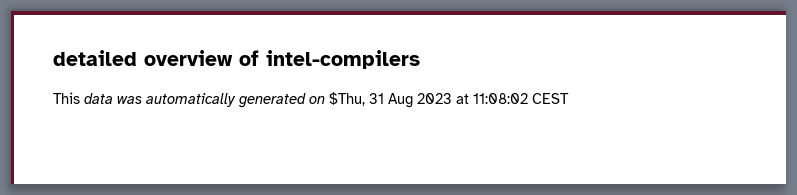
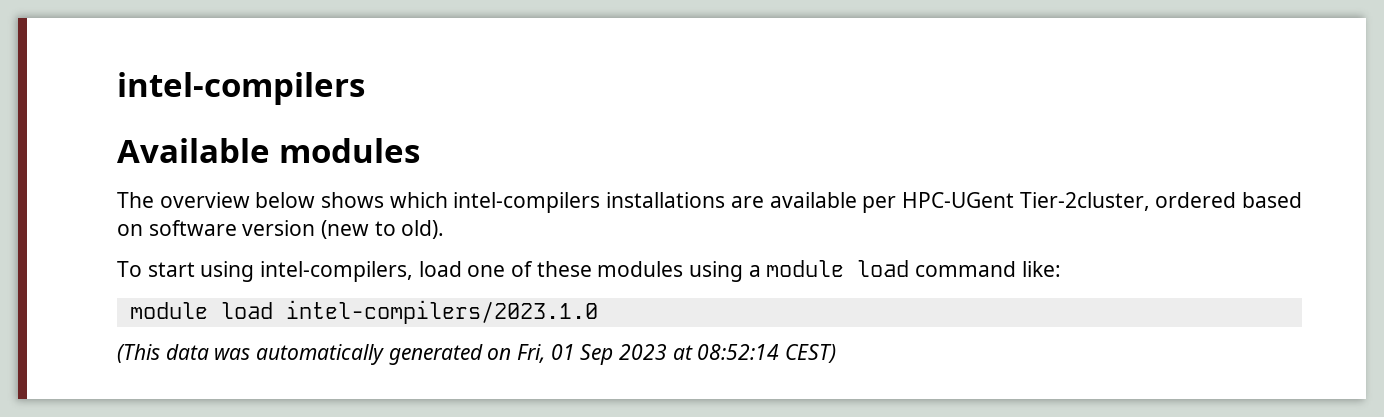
[53,50,420,69] [53,92,80,104] detailed overview of intel-compilers // This -> [117,72,365,105] [117,138,420,163] [117,192,1302,213] [117,220,445,239] [117,260,1061,282] [129,300,598,324] [117,344,160,363] intel-compilers // Available modules // The overview below shows which intel-compilers installations are available per HPC-UGent Tier-2cluster, ordered based on software version (new to old). // To start using intel-compilers, load one of these modules using a module load command like: // module load intel-compilers/2023.1.0 // (This
[329,92,569,108] $Thu, 31 Aug 2023 at 11:08:02 CEST -> [517,344,837,365] Fri, 01 Sep 2023 at 08:52:14 CEST)

